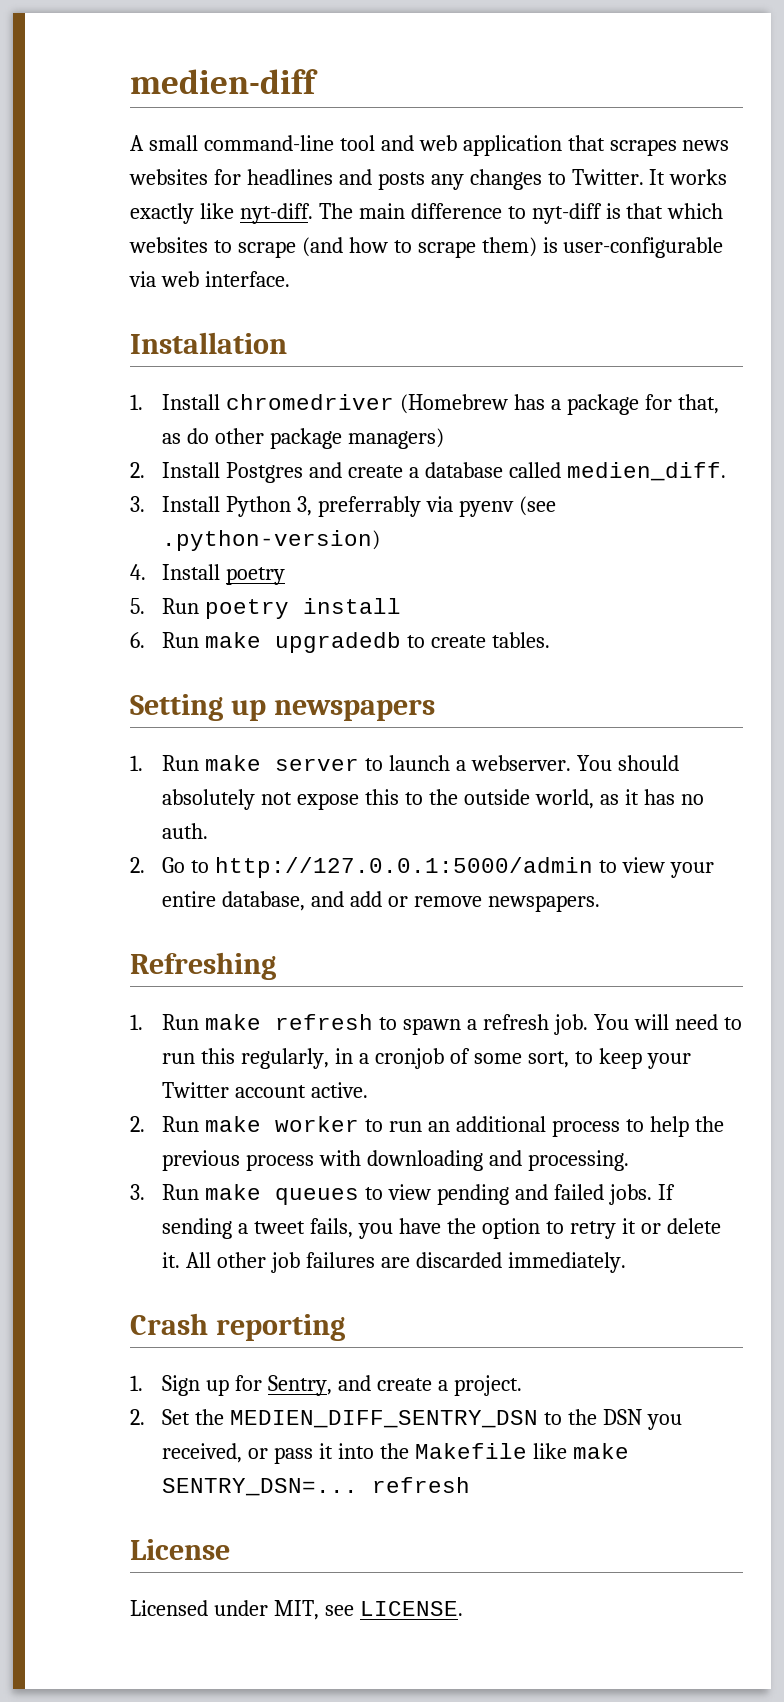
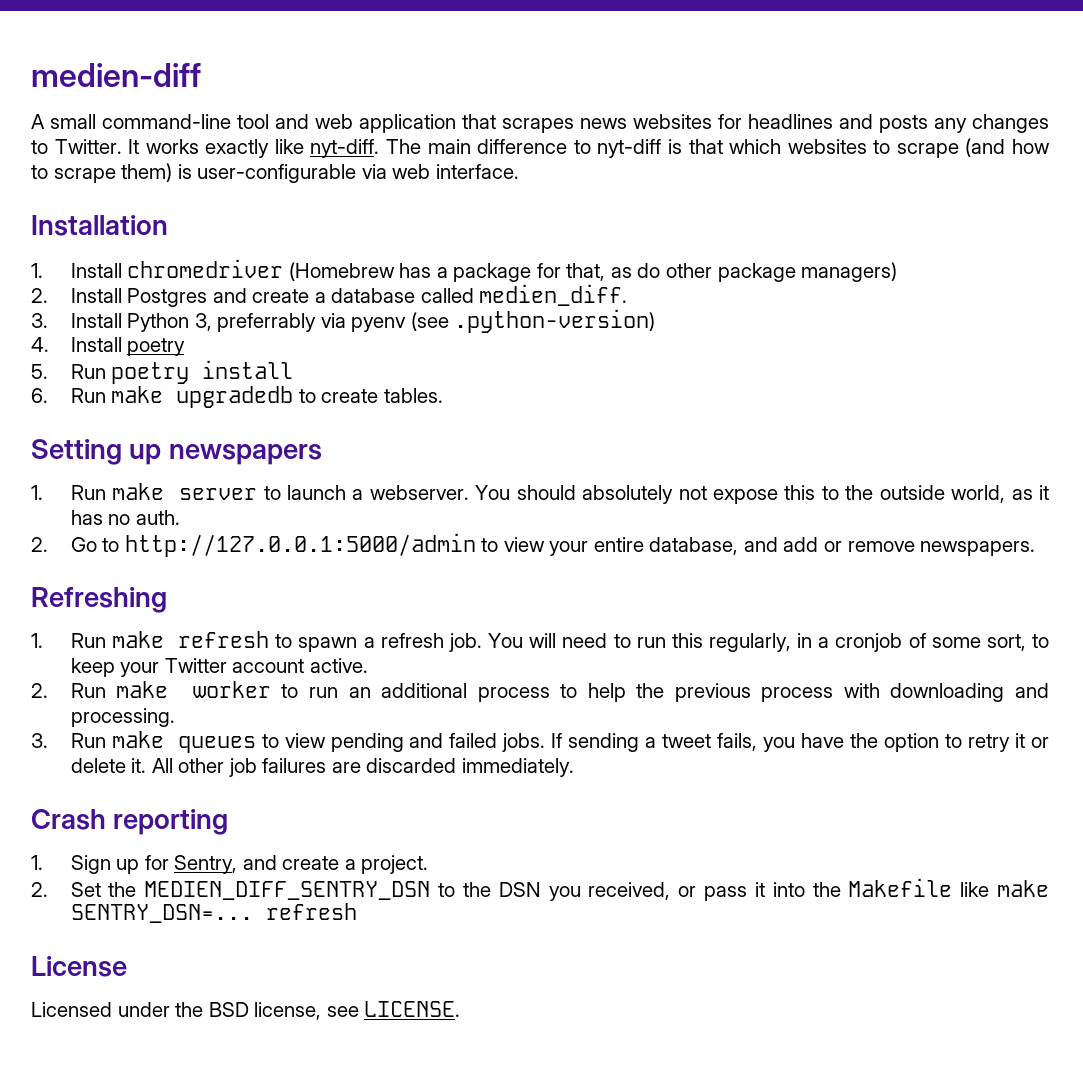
[273,1600,319,1620] MIT, -> [175,1002,322,1020] the BSD license,

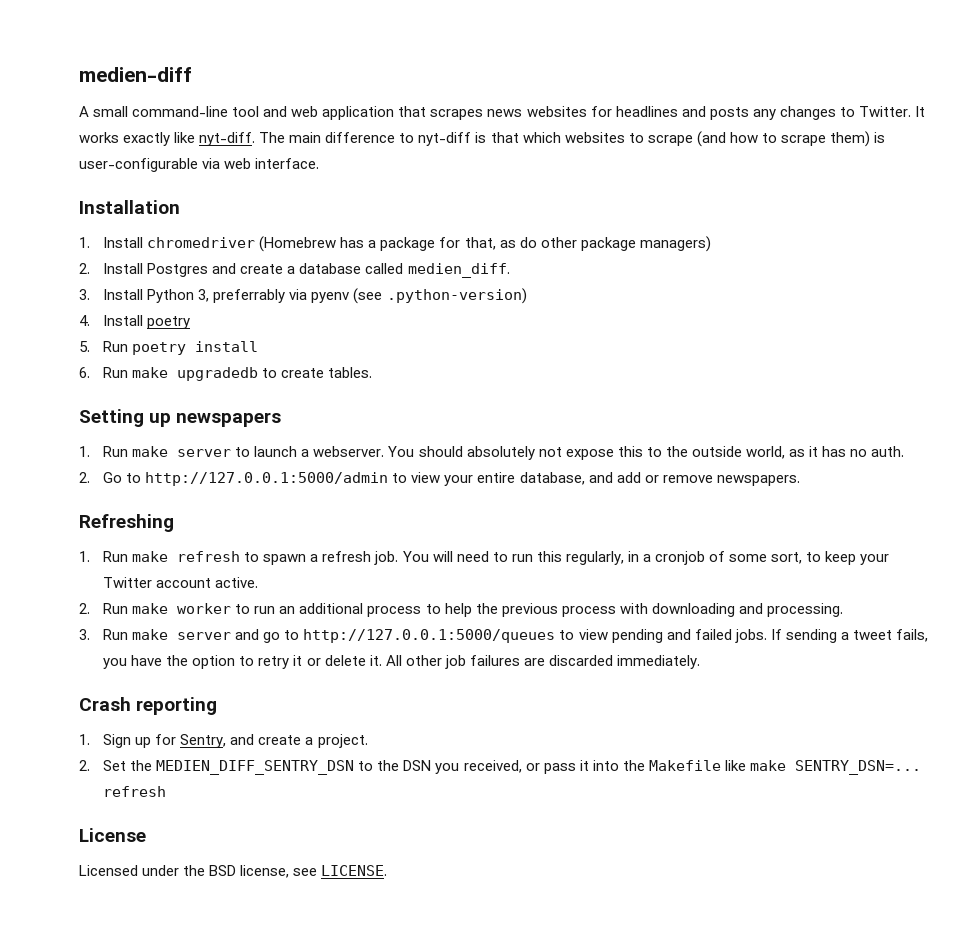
[177,736,256,753] queues -> [177,629,556,643] server and go to http://127.0.0.1:5000/queues

